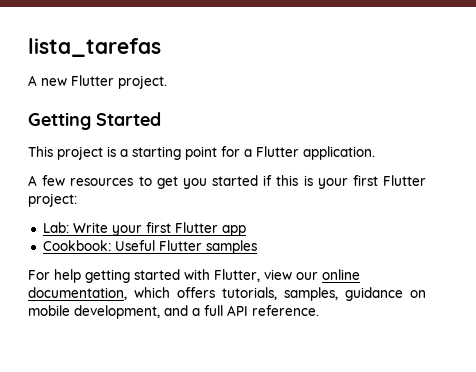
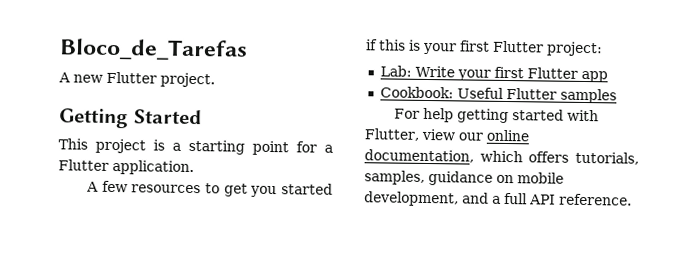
[28,38,161,57] lista_tarefas -> [59,38,248,61] Bloco_de_Tarefas

